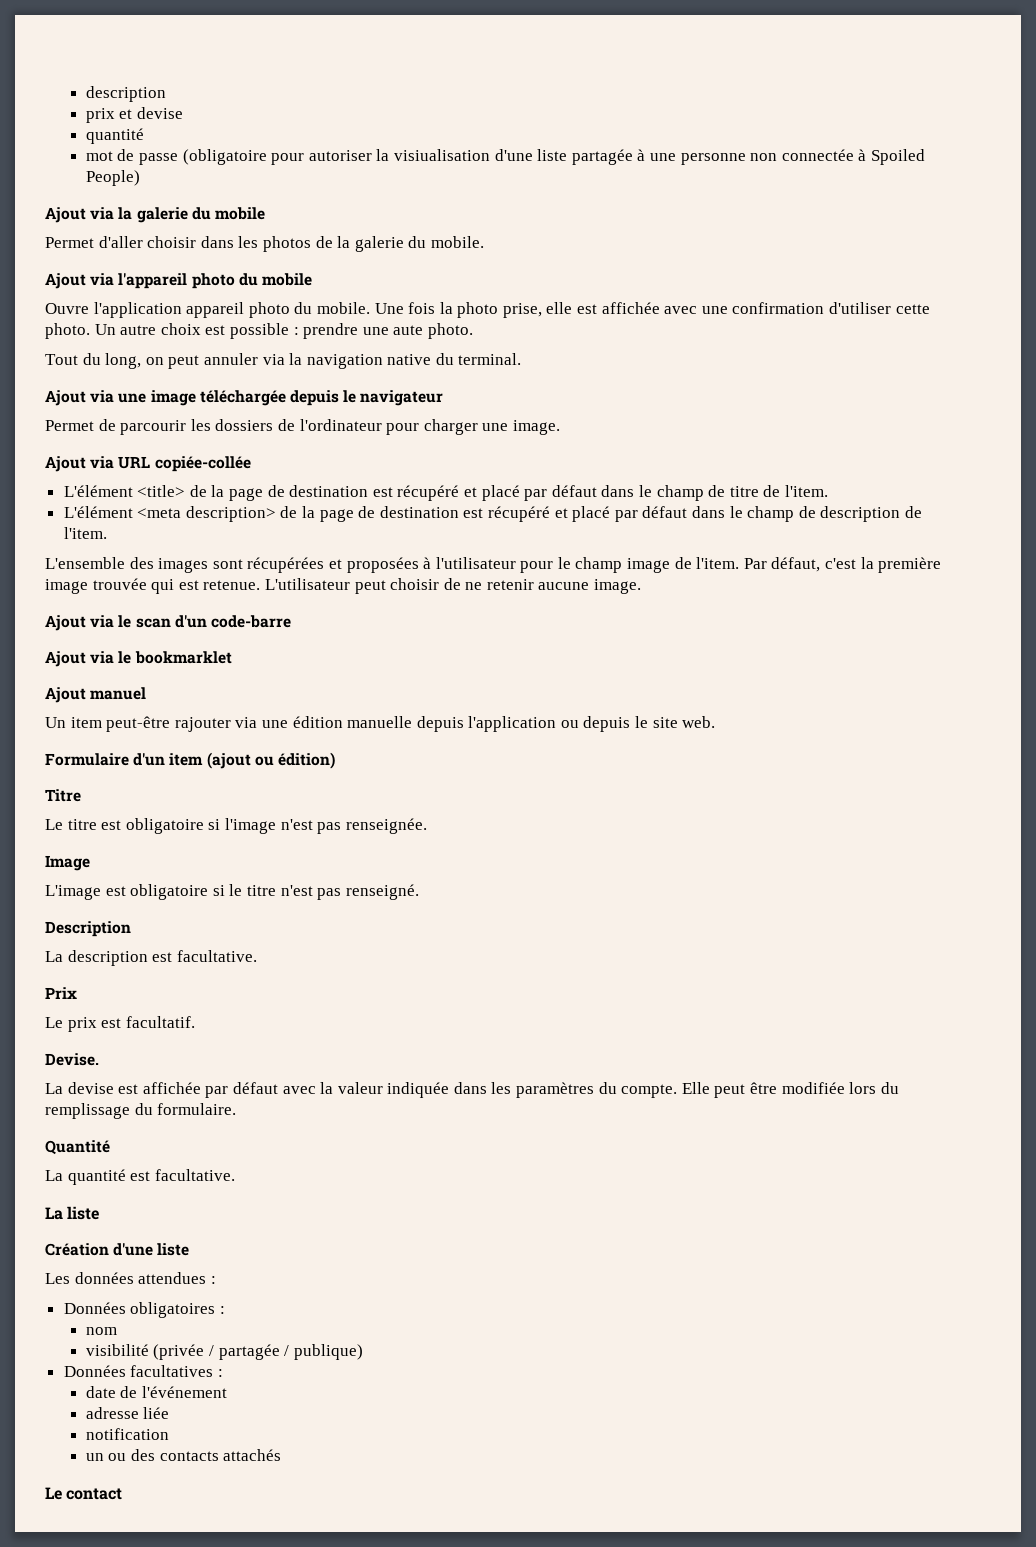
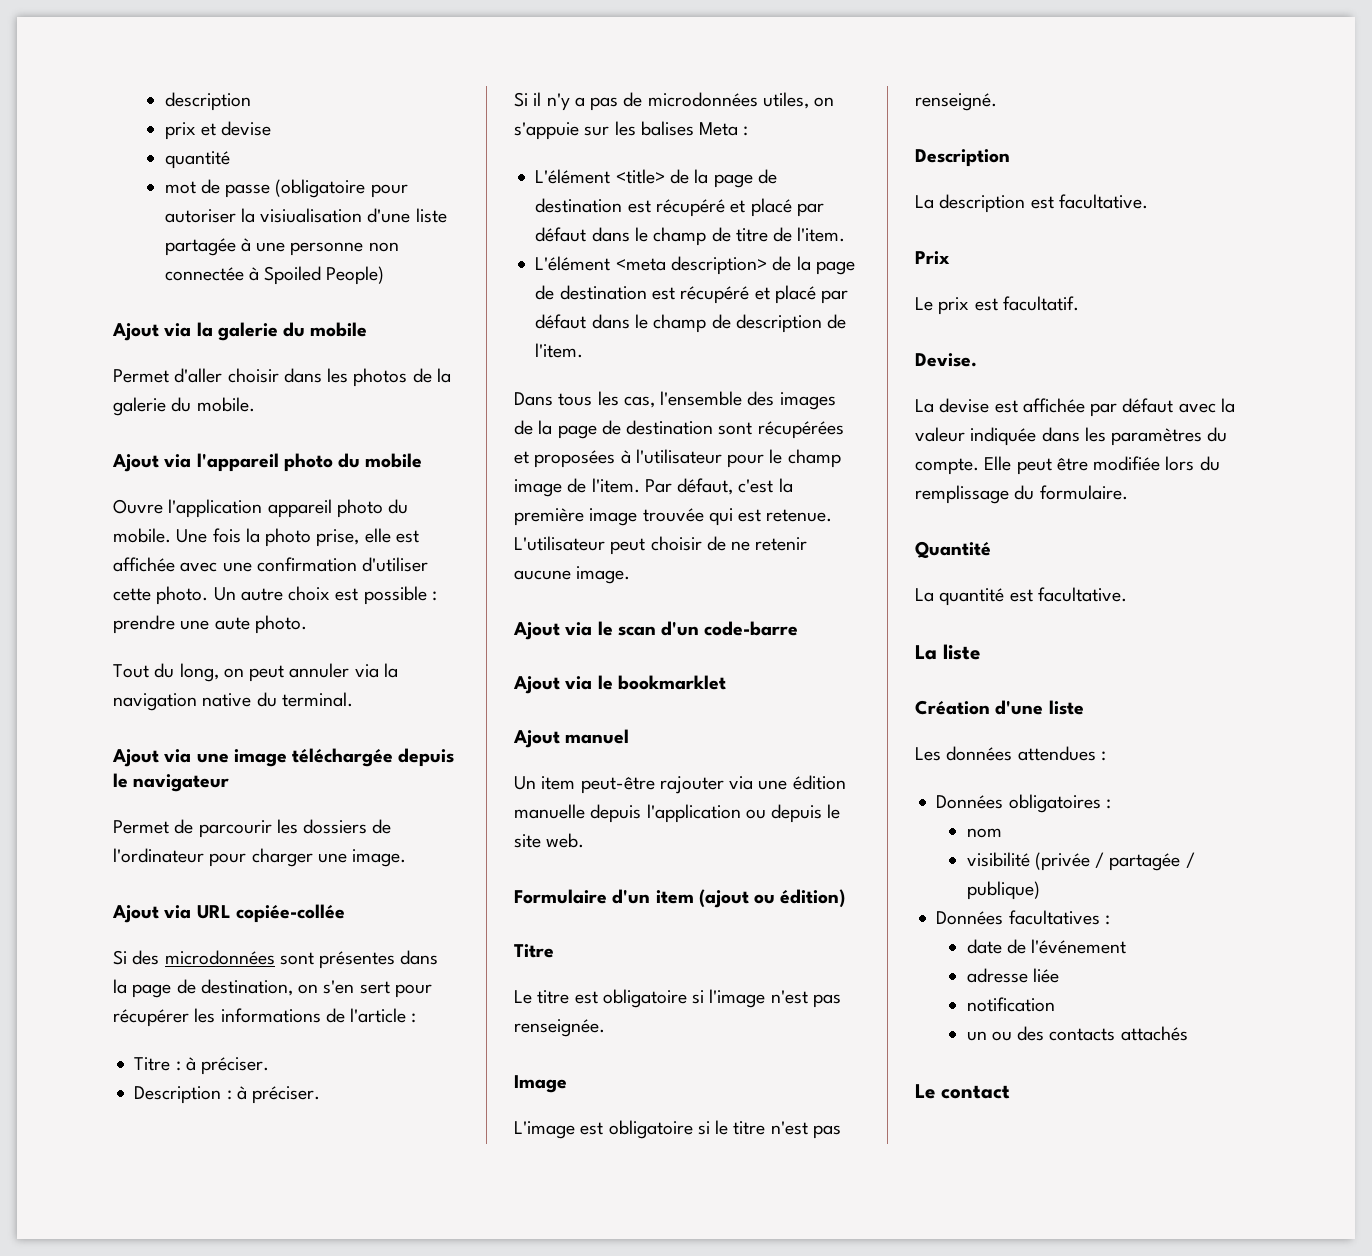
(251, 464) none -> [113,950,439,969] [113,979,432,998] [113,1008,417,1027] [134,1057,270,1075] [134,1086,321,1104] [514,92,835,111] [514,121,749,140] // Si des microdonnées sont présentes dans la page de destination, on s'en sert pour récupérer les informations de l'article : // Titre : à préciser. // Description : à préciser. // Si il n'y a pas de microdonnées utiles, on s'appuie sur les balises Meta :
[45,557,209,573] L'ensemble des images -> [514,391,836,410] [514,420,714,439] Dans tous les cas, l'ensemble des images de la page de destination

